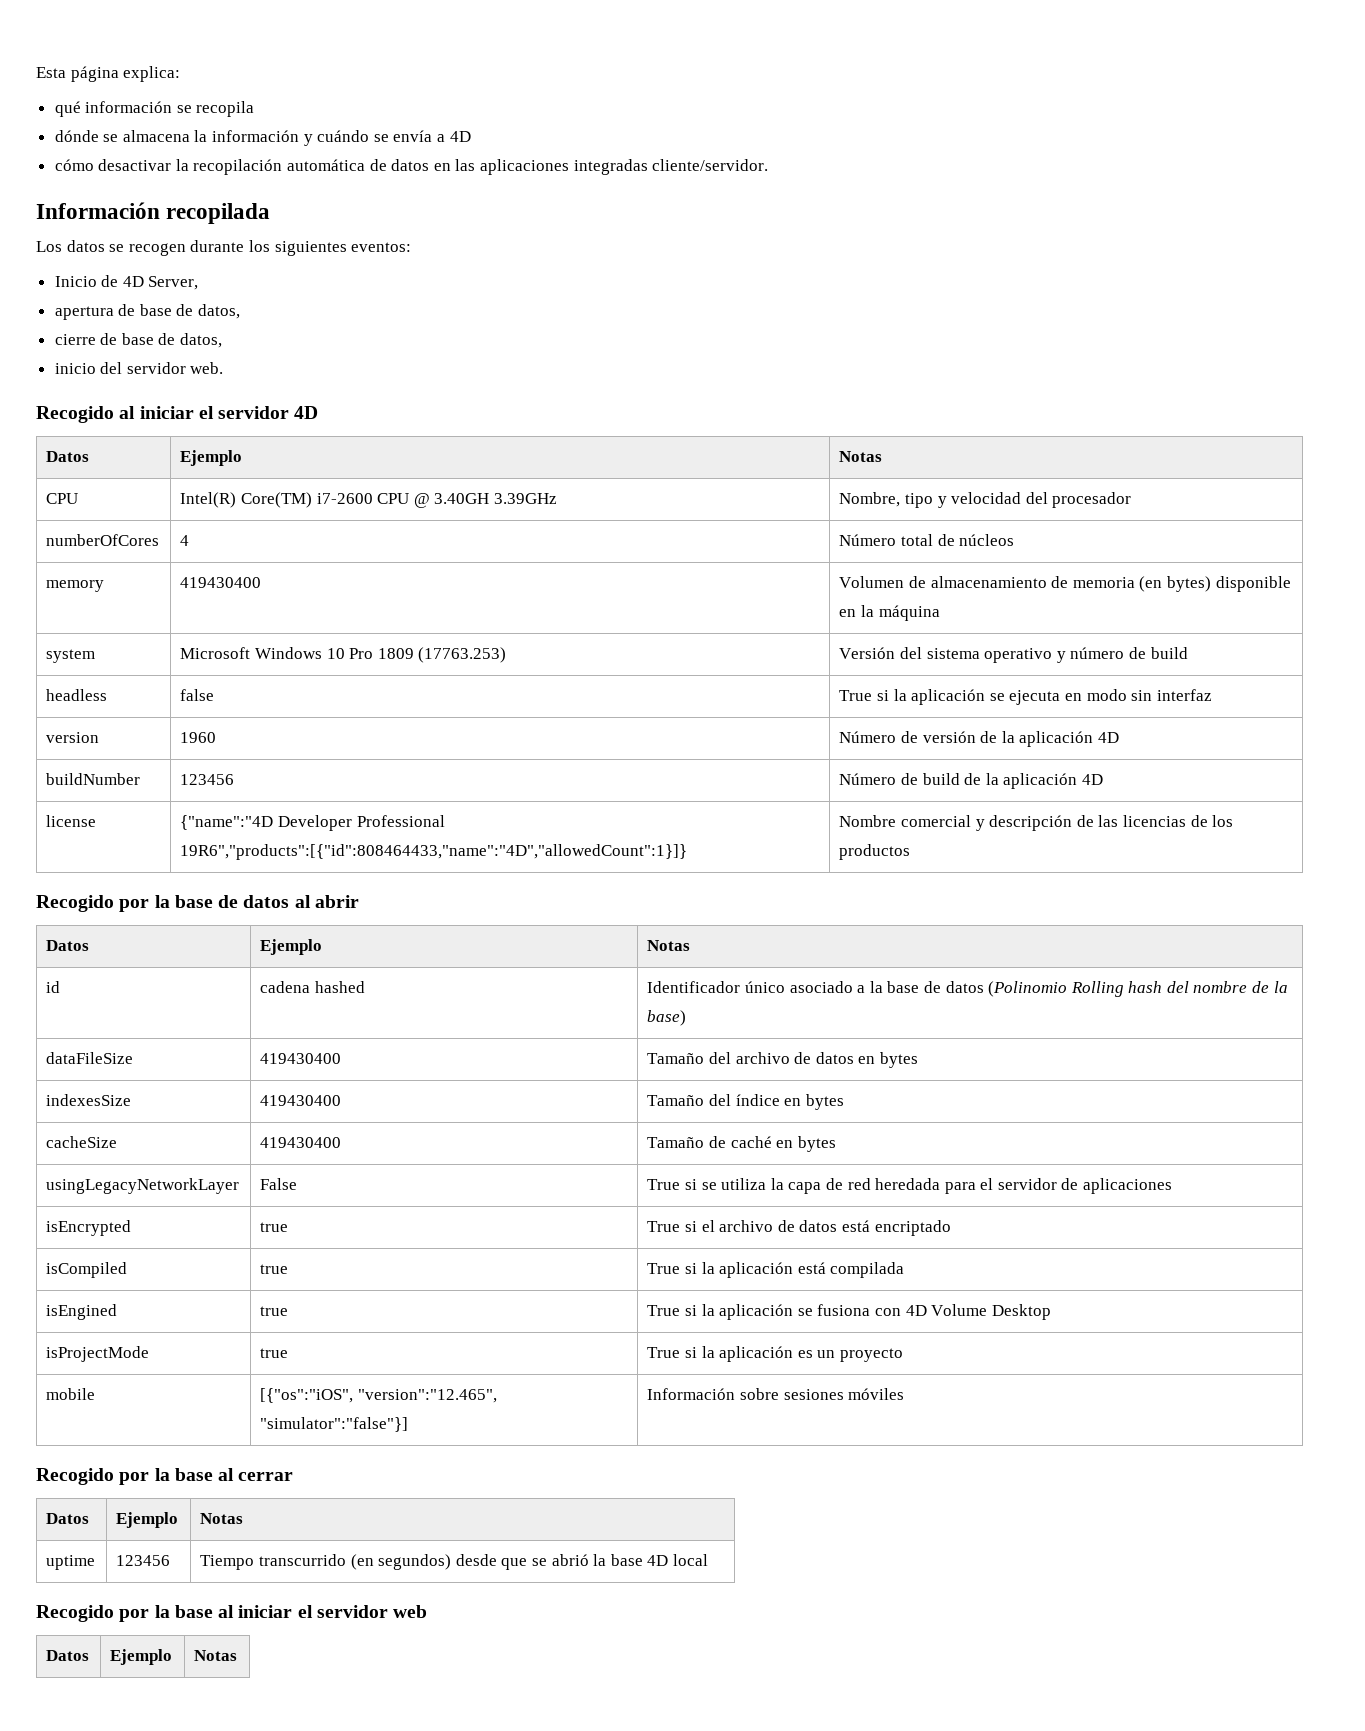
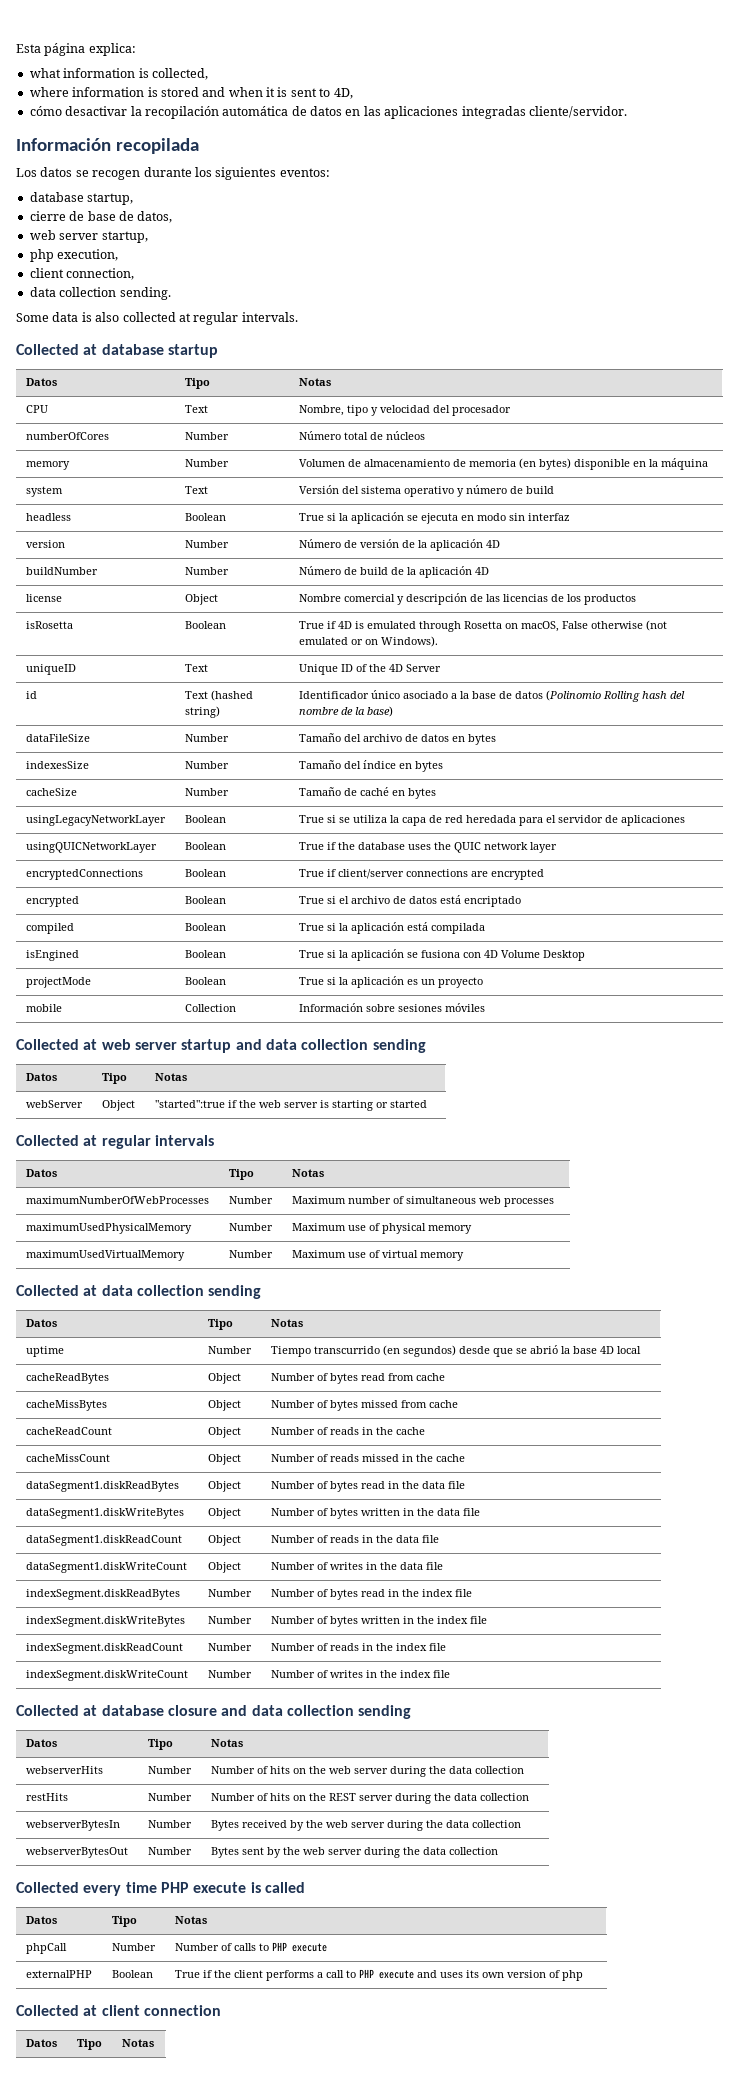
[54,101,255,117] [54,130,471,146] qué información se recopila // dónde se almacena la información y cuándo se envía a 4D -> [29,68,208,80] [29,87,353,99] what information is collected, // where information is stored and when it is sent to 4D,
[54,275,199,290] [54,304,241,320] Inicio de 4D Server, // apertura de base de datos, -> [29,192,134,205] database startup,
[54,362,224,374] [36,406,319,423] [46,451,90,462] [180,450,243,466] inicio del servidor web. // Recogido al iniciar el servidor 4D // Datos | Ejemplo -> [29,230,148,243] [29,249,119,262] [29,268,135,280] [29,287,171,300] [16,312,298,325] [16,344,218,358] [25,378,57,386] [184,378,210,389] web server startup, // php execution, // client connection, // data collection sending. // Some data is also collected at regular intervals. // Collected at database startup // Datos | Tipo
[180,492,557,508] Intel(R) Core(TM) i7-2600 CPU @ 3.40GH 3.39GHz -> [184,405,208,413] Text
[180,535,190,546] 4 -> [184,432,229,440] Number
[180,577,262,588] 419430400 -> [184,459,229,467] Number
[180,647,507,663] Microsoft Windows 10 Pro 1809 (17763.253) -> [184,486,208,494] Text
[180,689,215,701] false -> [184,513,226,521] Boolean
[180,732,217,743] 1960 -> [184,540,229,548] Number
[180,774,235,785] 123456 -> [184,567,229,575] Number
[180,815,445,831] [180,844,688,860] {"name":"4D Developer Professional 19R6","products":[{"id":808464433,"name":"4D","allowedCount":1}]} -> [184,594,218,605] Object
[36,895,359,912] [46,940,90,951] [260,939,323,955] [647,940,691,951] [46,981,61,993] [260,981,365,993] // Recogido por la base de datos al abrir // Datos | Ejemplo | Notas // id | cadena hashed -> [25,621,73,629] [184,621,226,629] [298,620,667,632] [298,636,438,647] [25,664,76,675] [184,664,208,672] [298,664,441,675] [25,691,37,699] [184,690,253,701] [184,706,220,718] // isRosetta | Boolean | True if 4D is emulated through Rosetta on macOS, False otherwise (not emulated or on Windows). // uniqueID | Text | Unique ID of the 4D Server // id | Text (hashed string)
[260,1053,342,1064] 419430400 -> [184,734,229,742] Number
[260,1095,342,1106] 419430400 -> [184,761,229,769] Number
[260,1137,342,1148] 419430400 -> [184,788,229,796] Number
[260,1178,298,1190] False -> [184,815,226,823] Boolean
[46,1220,132,1236] [260,1222,289,1232] isEncrypted | true -> [25,842,157,853] [184,842,226,850] [298,842,557,853] [25,869,143,880] [184,869,226,877] [298,869,544,880] [25,896,79,907] [184,896,226,904] usingQUICNetworkLayer | Boolean | True if the database uses the QUIC network layer // encryptedConnections | Boolean | True if client/server connections are encrypted // encrypted | Boolean
[46,1262,128,1278] [260,1264,289,1274] isCompiled | true -> [25,923,74,934] [184,923,226,931] compiled | Boolean
[260,1306,289,1316] true -> [184,950,226,958] Boolean
[46,1346,150,1362] [260,1348,289,1358] isProjectMode | true -> [25,977,91,988] [184,977,226,985] projectMode | Boolean
[260,1388,497,1403] [260,1417,409,1432] [{"os":"iOS", "version":"12.465", "simulator":"false"}] -> [184,1004,236,1012] Collection
[36,1468,294,1485] [46,1513,90,1524] [116,1512,179,1528] Recogido por la base al cerrar // Datos | Ejemplo -> [16,1039,426,1053] [25,1073,57,1081] [101,1073,127,1084] [154,1073,187,1081] [25,1100,83,1108] [101,1100,135,1111] [154,1100,427,1111] [16,1135,214,1149] [25,1169,57,1177] [228,1169,254,1180] [291,1169,324,1177] [25,1196,209,1204] [228,1196,273,1204] [291,1196,554,1207] [25,1223,192,1234] [228,1223,273,1231] [291,1223,472,1234] [25,1250,185,1261] [228,1250,273,1258] [291,1250,464,1261] [16,1285,262,1299] [25,1319,57,1327] [207,1319,233,1330] Collected at web server startup and data collection sending // Datos | Tipo | Notas // webServer | Object | "started":true if the web server is starting or started // Collected at regular intervals // Datos | Tipo | Notas // maximumNumberOfWebProcesses | Number | Maximum number of simultaneous web processes // maximumUsedPhysicalMemory | Number | Maximum use of physical memory // maximumUsedVirtualMemory | Number | Maximum use of virtual memory // Collected at data collection sending // Datos | Tipo
[116,1555,171,1566] 123456 -> [207,1346,252,1354] Number
[36,1605,428,1622] [46,1650,90,1661] [110,1649,173,1665] [194,1650,238,1661] // Recogido por la base al iniciar el servidor web // Datos | Ejemplo | Notas -> [25,1373,109,1384] [207,1373,241,1384] [270,1373,445,1384] [25,1400,107,1411] [207,1400,241,1411] [270,1400,458,1411] [25,1427,112,1435] [207,1427,241,1438] [270,1427,425,1435] [25,1454,110,1462] [207,1454,241,1465] [270,1454,465,1462] [25,1481,179,1492] [207,1481,241,1492] [270,1481,465,1492] [25,1508,184,1519] [207,1508,241,1519] [270,1508,480,1519] [25,1535,182,1546] [207,1535,241,1546] [270,1535,439,1543] [25,1562,187,1573] [207,1562,241,1573] [270,1562,443,1570] [25,1589,180,1600] [207,1589,252,1597] [270,1589,472,1600] [25,1616,185,1627] [207,1616,252,1624] [270,1616,487,1627] [25,1643,183,1654] [207,1643,252,1651] [270,1643,446,1651] [25,1670,188,1681] [207,1670,252,1678] [270,1670,450,1678] [16,1705,412,1719] [25,1739,57,1747] [147,1739,173,1750] [210,1739,243,1747] [25,1766,103,1774] [147,1766,192,1774] [210,1766,524,1777] [25,1793,68,1801] [147,1793,192,1801] [210,1793,529,1804] [25,1820,120,1831] [147,1820,192,1828] [210,1820,521,1831] [25,1847,128,1858] [147,1847,192,1855] [210,1847,498,1858] [16,1882,305,1896] [25,1916,57,1924] [111,1916,137,1927] [174,1916,207,1924] [25,1943,67,1954] [111,1943,156,1951] [174,1942,327,1952] [25,1970,92,1978] [111,1970,153,1978] [174,1969,583,1981] [16,2005,221,2016] [25,2039,57,2047] [76,2039,102,2050] [121,2039,154,2047] // cacheReadBytes | Object | Number of bytes read from cache // cacheMissBytes | Object | Number of bytes missed from cache // cacheReadCount | Object | Number of reads in the cache // cacheMissCount | Object | Number of reads missed in the cache // dataSegment1.diskReadBytes | Object | Number of bytes read in the data file // dataSegment1.diskWriteBytes | Object | Number of bytes written in the data file // dataSegment1.diskReadCount | Object | Number of reads in the data file // dataSegment1.diskWriteCount | Object | Number of writes in the data file // indexSegment.diskReadBytes | Number | Number of bytes read in the index file // indexSegment.diskWriteBytes | Number | Number of bytes written in the index file // indexSegment.diskReadCount | Number | Number of reads in the index file // indexSegment.diskWriteCount | Number | Number of writes in the index file // Collected at database closure and data collection sending // Datos | Tipo | Notas // webserverHits | Number | Number of hits on the web server during the data collection // restHits | Number | Number of hits on the REST server during the data collection // webserverBytesIn | Number | Bytes received by the web server during the data collection // webserverBytesOut | Number | Bytes sent by the web server during the data collection // Collected every time PHP execute is called // Datos | Tipo | Notas // phpCall | Number | Number of calls to PHP execute // externalPHP | Boolean | True if the client performs a call to PHP execute and uses its own version of php // Collected at client connection // Datos | Tipo | Notas

